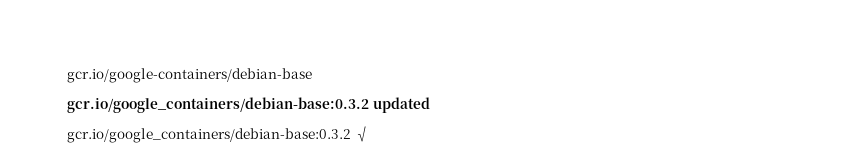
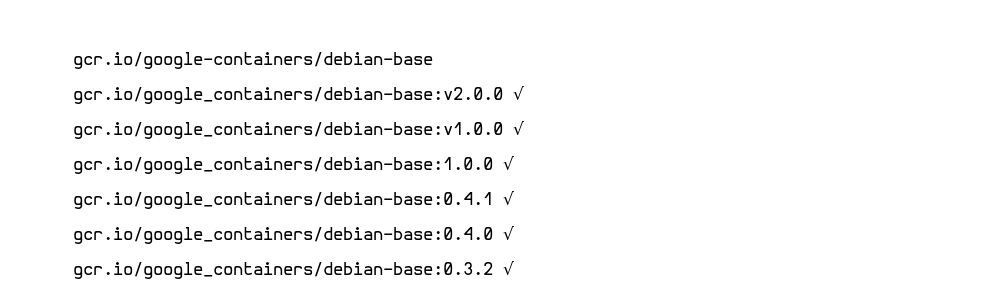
[67,97,430,113] gcr.io/google_containers/debian-base:0.3.2 updated -> [73,86,524,104] [73,121,524,139] [73,156,514,174] [73,191,514,209] [73,226,514,244] gcr.io/google_containers/debian-base:v2.0.0 √ // gcr.io/google_containers/debian-base:v1.0.0 √ // gcr.io/google_containers/debian-base:1.0.0 √ // gcr.io/google_containers/debian-base:0.4.1 √ // gcr.io/google_containers/debian-base:0.4.0 √

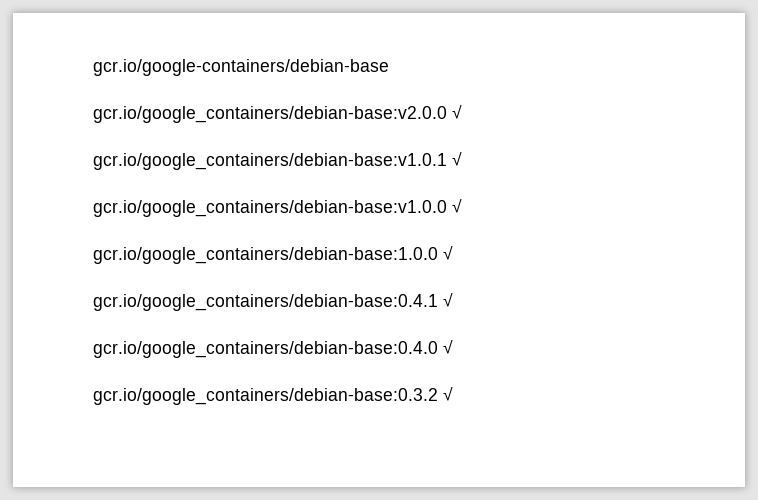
(524, 93) none -> [93,152,462,170] // gcr.io/google_containers/debian-base:v1.0.1 √

